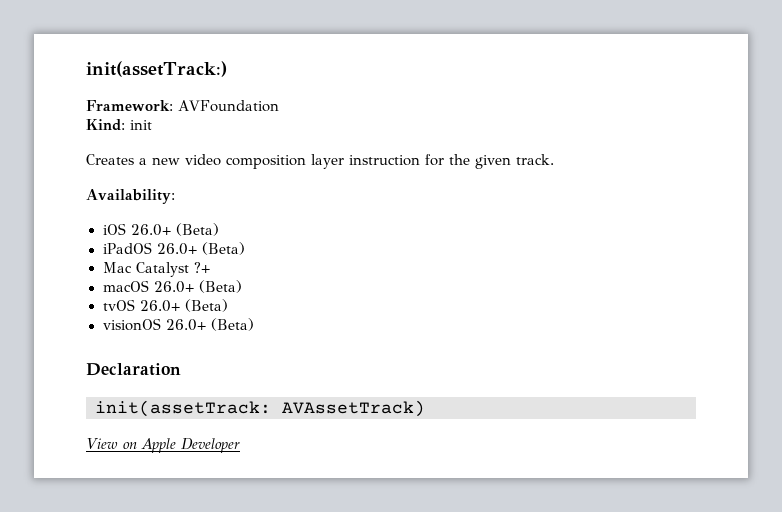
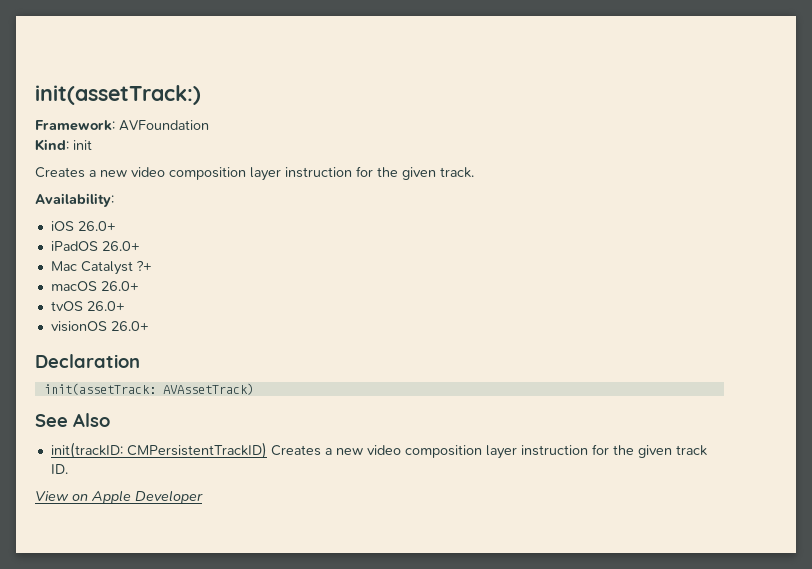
[175,223,219,236] (Beta) -> (116, 226) none
[201,242,245,255] (Beta) -> (140, 246) none
[198,280,242,293] (Beta) -> (139, 286) none
[184,299,228,312] (Beta) -> (125, 306) none
[210,318,254,331] (Beta) -> (149, 326) none
(425, 408) none -> [35,413,110,427] [50,442,707,459] [50,464,68,474] // See Also // init(trackID: CMPersistentTrackID) Creates a new video composition layer instruction for the given track ID.

